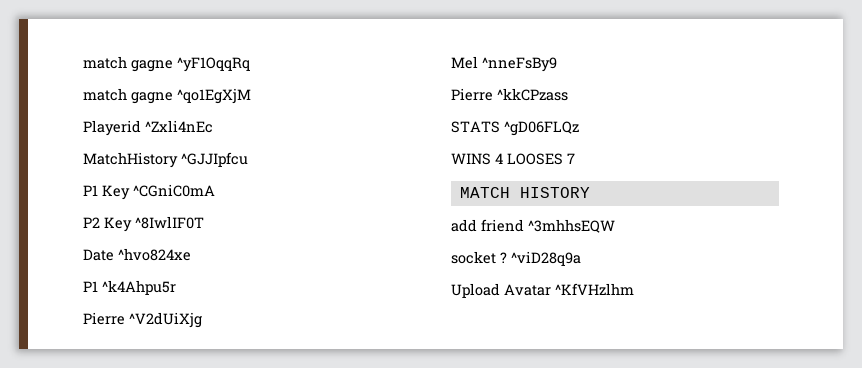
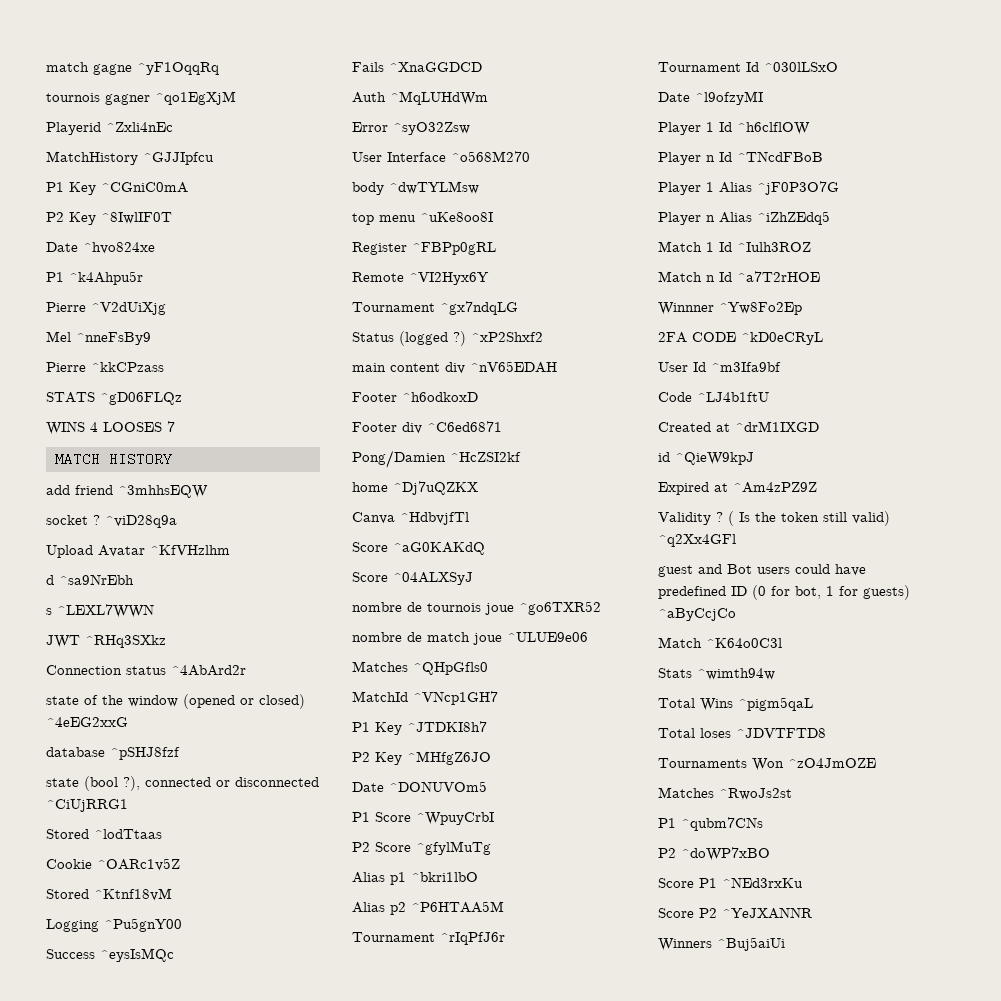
[83,88,173,104] match gagne -> [46,93,150,105] tournois gagner
(634, 289) none -> [46,574,134,585] [46,604,154,618] [46,635,166,648] [46,665,246,676] [46,694,305,709] [46,717,128,727] [46,747,180,760] [46,776,319,791] [46,799,128,812] [46,829,162,839] [46,858,180,871] [46,888,172,901] [46,918,182,932] [46,948,174,962] [352,62,482,72] [352,91,488,105] [352,122,470,135] [352,151,530,162] [352,181,479,195] [352,212,493,225] [352,242,496,255] [352,272,489,285] [352,301,518,315] [352,331,543,346] [352,361,557,374] [352,392,478,402] [352,421,502,434] [352,450,521,468] [352,481,478,495] [352,512,469,525] [352,542,485,555] [352,572,473,585] [352,601,601,615] [352,632,588,645] [352,661,488,675] [352,691,498,705] [352,721,487,735] [352,751,491,765] [352,781,487,792] [352,812,494,825] [352,841,491,855] [352,872,478,885] [352,901,504,915] [352,932,505,945] [658,62,838,72] [658,91,763,105] [658,122,810,135] [658,151,823,165] [658,181,839,195] [658,211,830,225] [658,241,811,252] [658,271,820,282] [658,302,802,315] [658,332,823,345] [658,362,781,372] [658,392,769,402] [658,421,819,432] [658,452,754,465] [658,482,817,495] [658,511,890,526] [658,534,736,547] [658,564,866,577] [658,585,910,600] [658,608,736,621] [658,637,782,648] [658,668,775,680] [658,697,813,711] [658,728,826,738] [658,758,876,771] [658,787,792,800] [658,817,763,831] [658,847,770,861] [658,877,803,888] [658,907,812,919] [658,937,785,951] // d ^sa9NrEbh // s ^LEXL7WWN // JWT ^RHq3SXkz // Connection status ^4AbArd2r // state of the window (opened or closed) ^4eEG2xxG // database ^pSHJ8fzf // state (bool ?), connected or disconnected ^CiUjRRG1 // Stored ^lodTtaas // Cookie ^OARc1v5Z // Stored ^Ktnf18vM // Logging ^Pu5gnY00 // Success ^eysIsMQc // Fails ^XnaGGDCD // Auth ^MqLUHdWm // Error ^syO32Zsw // User Interface ^o568M270 // body ^dwTYLMsw // top menu ^uKe8oo8I // Register ^FBPp0gRL // Remote ^VI2Hyx6Y // Tournament ^gx7ndqLG // Status (logged ?) ^xP2Shxf2 // main content div ^nV65EDAH // Footer ^h6odkoxD // Footer div ^C6ed6871 // Pong/Damien ^HcZSI2kf // home ^Dj7uQZKX // Canva ^HdbvjfTl // Score ^aG0KAKdQ // Score ^04ALXSyJ // nombre de tournois joue ^go6TXR52 // nombre de match joue ^ULUE9e06 // Matches ^QHpGfls0 // MatchId ^VNcp1GH7 // P1 Key ^JTDKI8h7 // P2 Key ^MHfgZ6JO // Date ^DONUVOm5 // P1 Score ^WpuyCrbI // P2 Score ^gfylMuTg // Alias p1 ^bkri1lbO // Alias p2 ^P6HTAA5M // Tournament ^rIqPfJ6r // Tournament Id ^030lLSxO // Date ^l9ofzyMI // Player 1 Id ^h6clflOW // Player n Id ^TNcdFBoB // Player 1 Alias ^jF0P3O7G // Player n Alias ^iZhZEdq5 // Match 1 Id ^Iulh3ROZ // Match n Id ^a7T2rHOE // Winnner ^Yw8Fo2Ep // 2FA CODE ^kD0eCRyL // User Id ^m3Ifa9bf // Code ^LJ4b1ftU // Created at ^drM1IXGD // id ^QieW9kpJ // Expired at ^Am4zPZ9Z // Validity ? ( Is the token still valid) ^q2Xx4GFl // guest and Bot users could have predefined ID (0 for bot, 1 for guests) ^aByCcjCo // Match ^K64o0C3l // Stats ^wimth94w // Total Wins ^pigm5qaL // Total loses ^JDVTFTD8 // Tournaments Won ^zO4JmOZE // Matches ^RwoJs2st // P1 ^qubm7CNs // P2 ^doWP7xBO // Score P1 ^NEd3rxKu // Score P2 ^YeJXANNR // Winners ^Buj5aiUi

